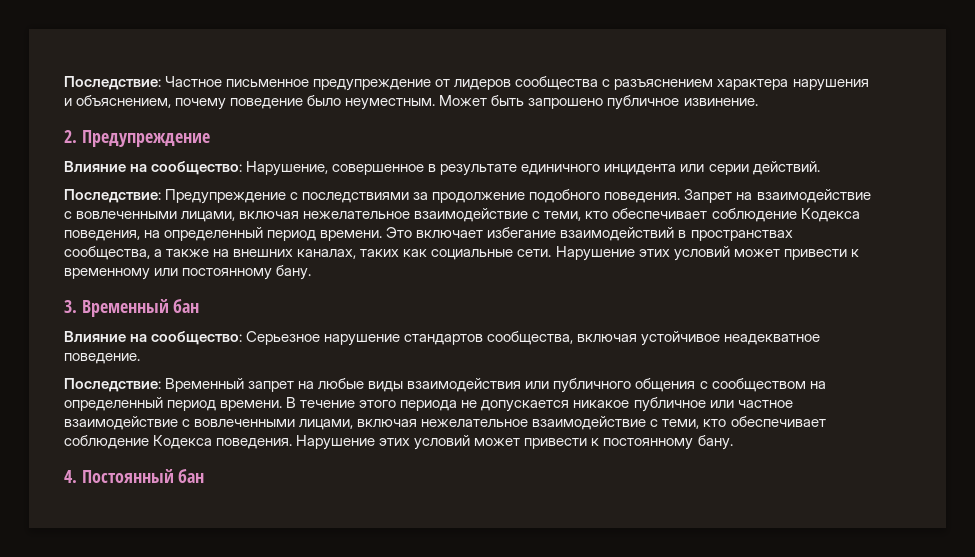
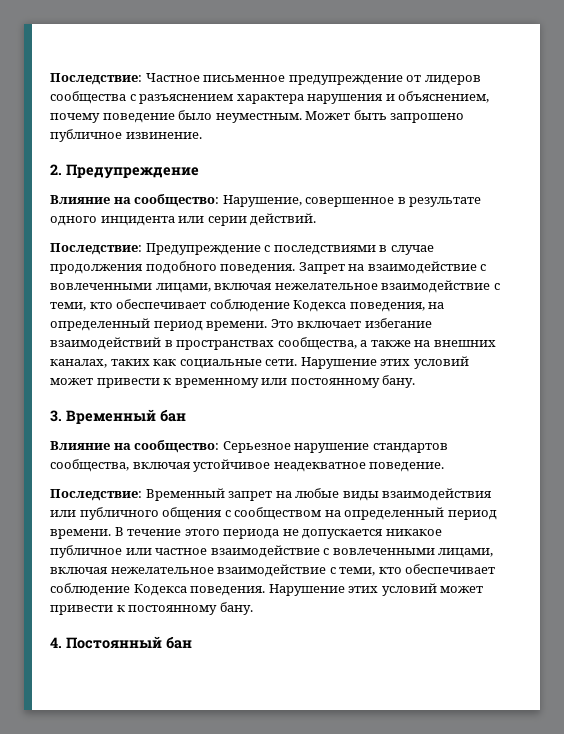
[521,164,601,175] единичного -> [50,216,97,226] одного
[413,192,526,203] за продолжение -> [379,245,434,255] [50,264,143,274] в случае продолжения

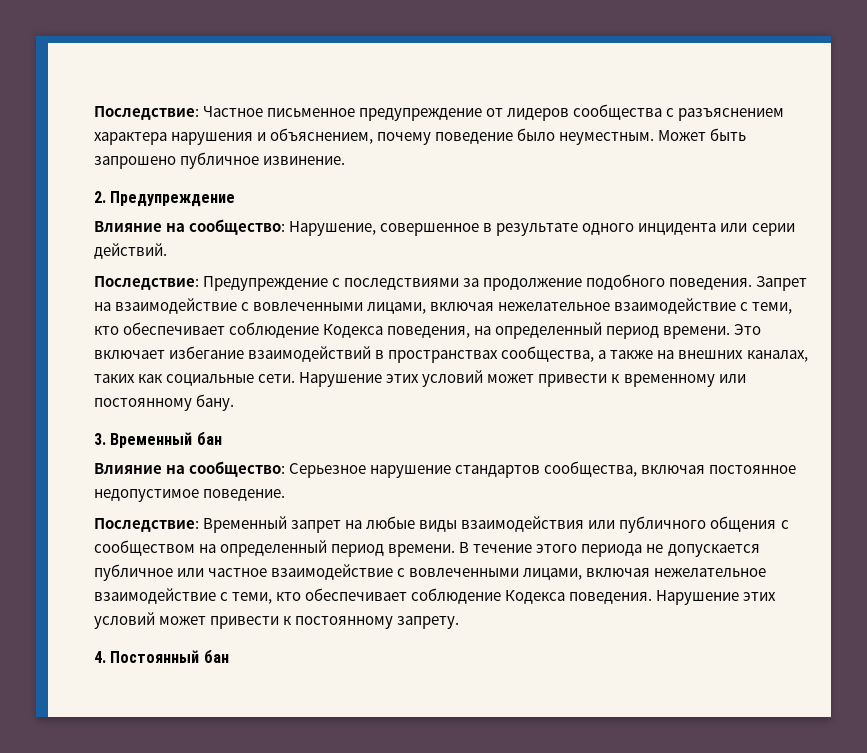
[379,245,434,255] [50,264,143,274] в случае продолжения -> [463,278,583,291] за продолжение
[193,459,366,472] устойчивое неадекватное -> [709,465,797,474] [94,489,199,502] постоянное недопустимое
[385,529,442,536] никакое -> (760, 550) none
[219,602,253,615] бану. -> [397,616,460,629] запрету.

